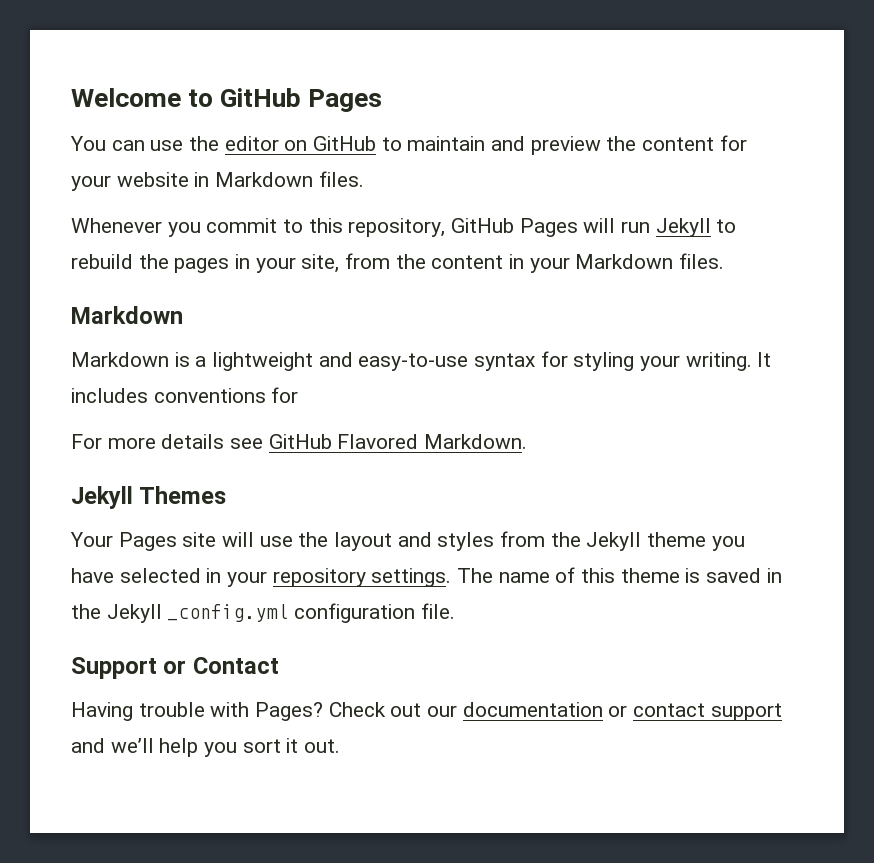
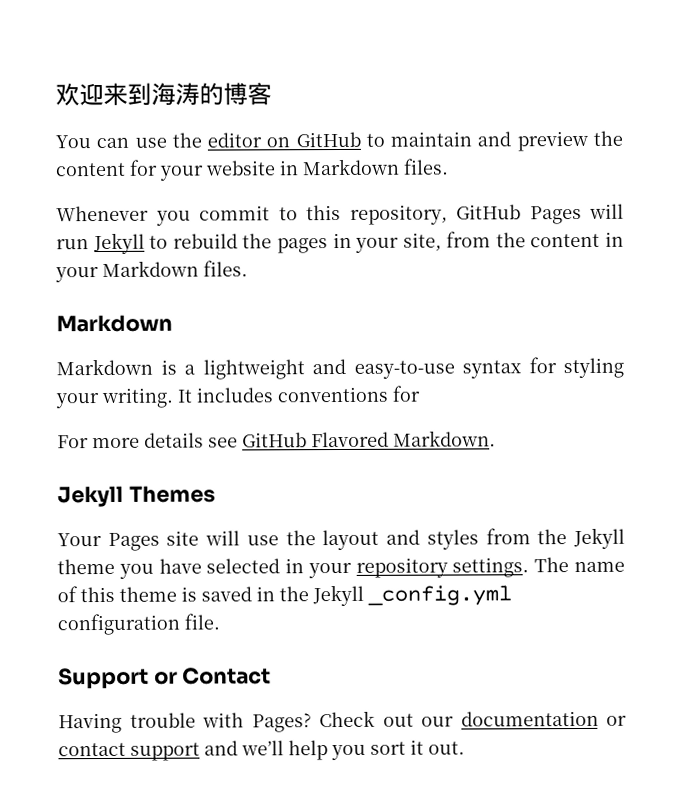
[71,88,383,112] Welcome to GitHub Pages -> [55,82,272,107] 欢迎来到海涛的博客

